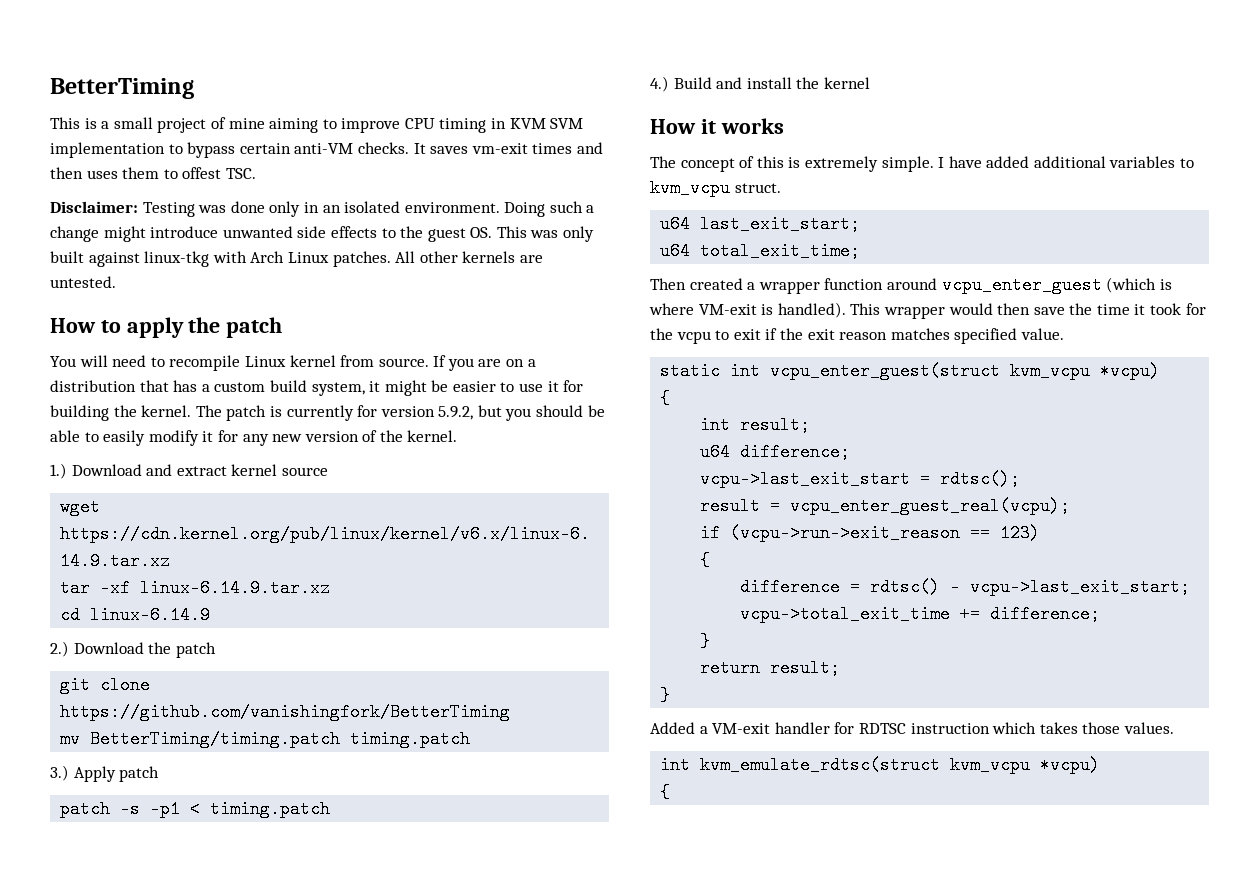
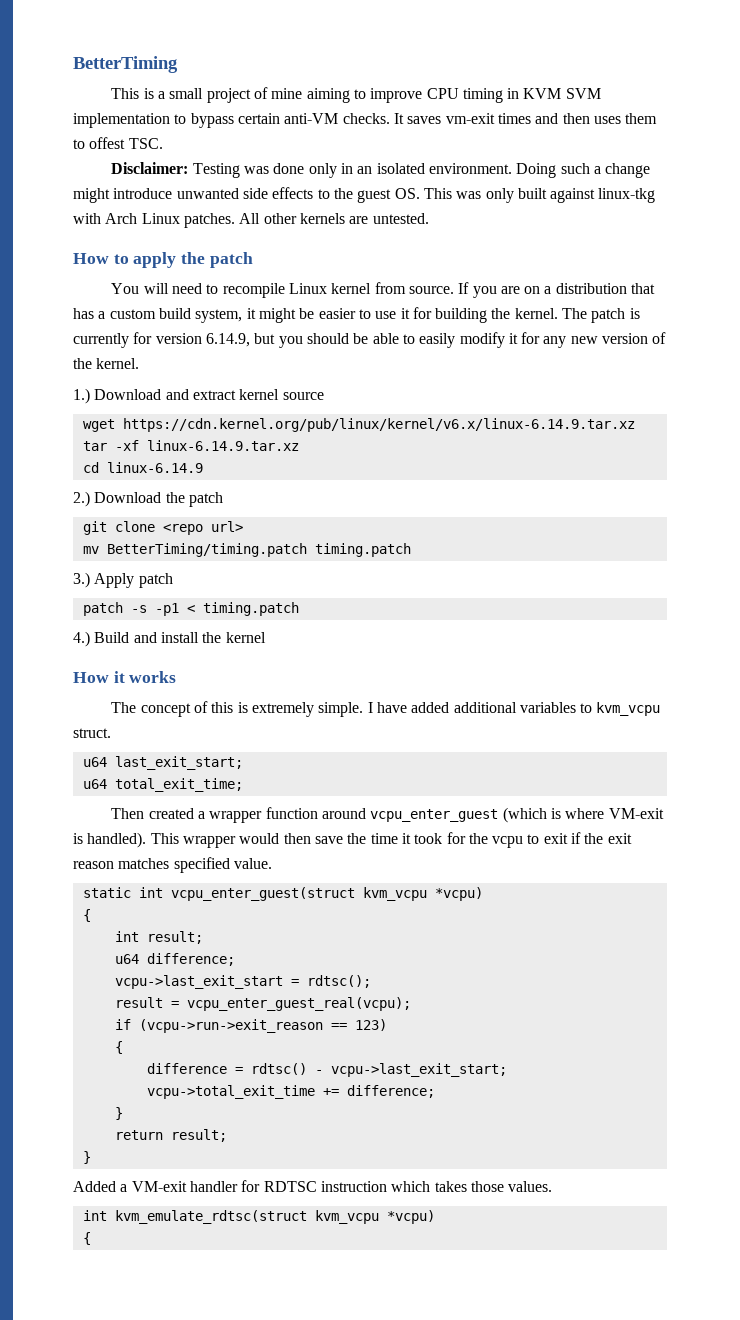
[438,406,474,420] 5.9.2, -> [205,333,250,347] 6.14.9,
[60,703,511,721] https://github.com/vanishingfork/BetterTiming -> [162,521,243,535] <repo url>

